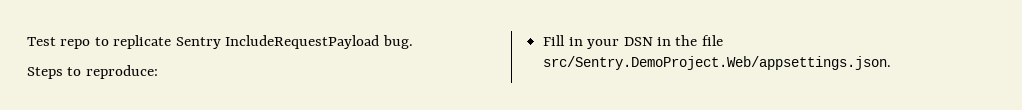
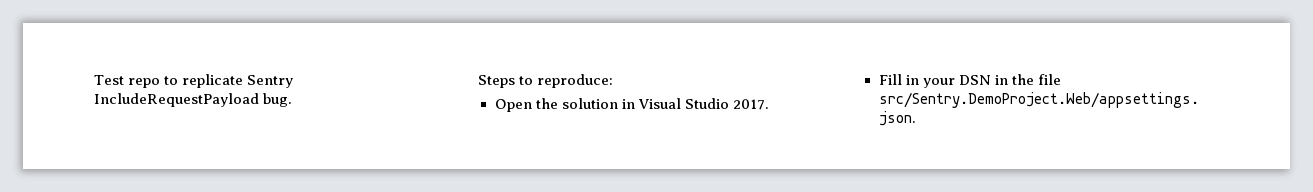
(158, 72) none -> [494,98,769,112] // Open the solution in Visual Studio 2017.

